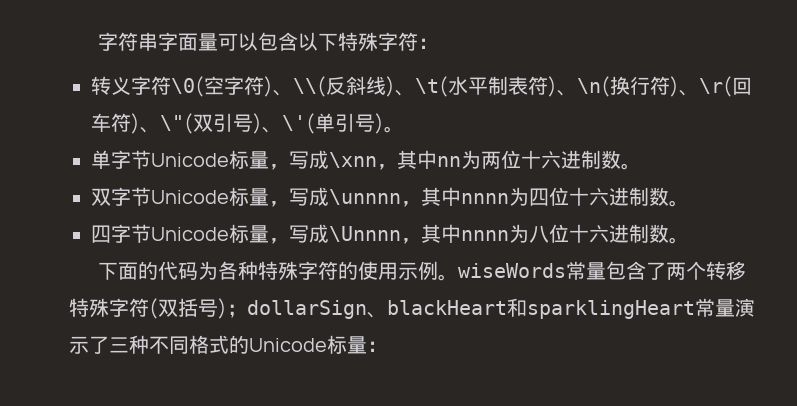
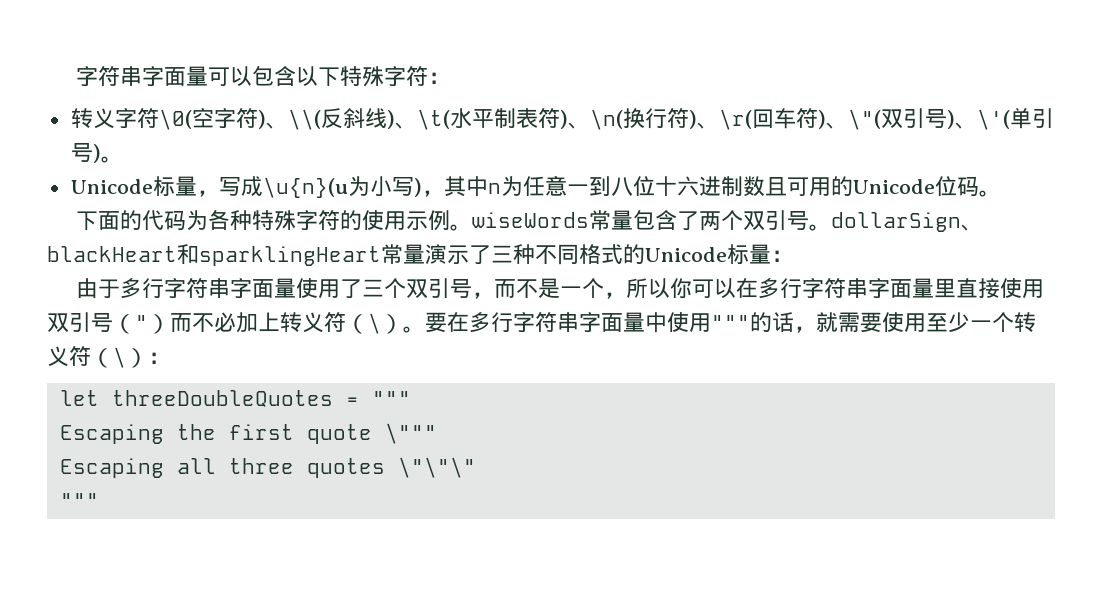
[91,150,641,170] [91,187,689,207] [91,224,669,244] 单字节Unicode标量，写成\xnn，其中nn为两位十六进制数。 // 双字节Unicode标量，写成\unnnn，其中nnnn为四位十六进制数。 // 四字节Unicode标量，写成\Unnnn，其中nnnn为八位十六进制数 -> [70,175,979,198] Unicode标量，写成\u{n}(u为小写)，其中n为任意一到八位十六进制数且可用的Unicode位码
[706,261,747,280] [69,298,247,319] 转移特殊字符(双括号)； -> [742,210,831,231] 双引号。
(387, 346) none -> [75,278,1044,299] [47,312,1036,334] [47,346,170,368] [59,390,411,407] [59,423,437,444] [59,457,476,478] [59,493,99,508] // 由于多行字符串字面量使用了三个双引号，而不是一个，所以你可以在多行字符串字面量里直接使用双引号（"）而不必加上转义符（\）。要在多行字符串字面量中使用"""的话，就需要使用至少一个转义符（\）： // let threeDoubleQuotes = """ // Escaping the first quote \""" // Escaping all three quotes \"\"\" // """

